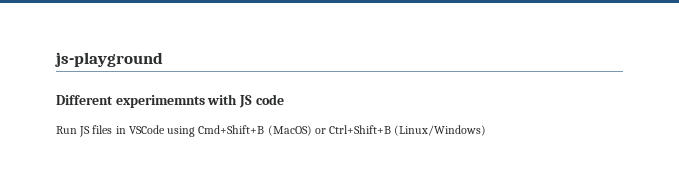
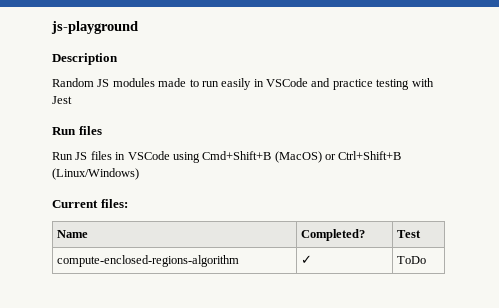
[56,94,284,108] Different experimemnts with JS code -> [52,53,118,65] [52,78,434,90] [52,96,72,104] [52,126,102,135] Description // Random JS modules made to run easily in VSCode and practice testing with Jest // Run files
(487, 130) none -> [52,199,128,208] [57,230,89,238] [301,229,366,241] [397,230,422,238] [57,255,240,267] [301,255,313,264] [397,256,427,264] // Current files: // Name | Completed? | Test // compute-enclosed-regions-algorithm | ✓ | ToDo

